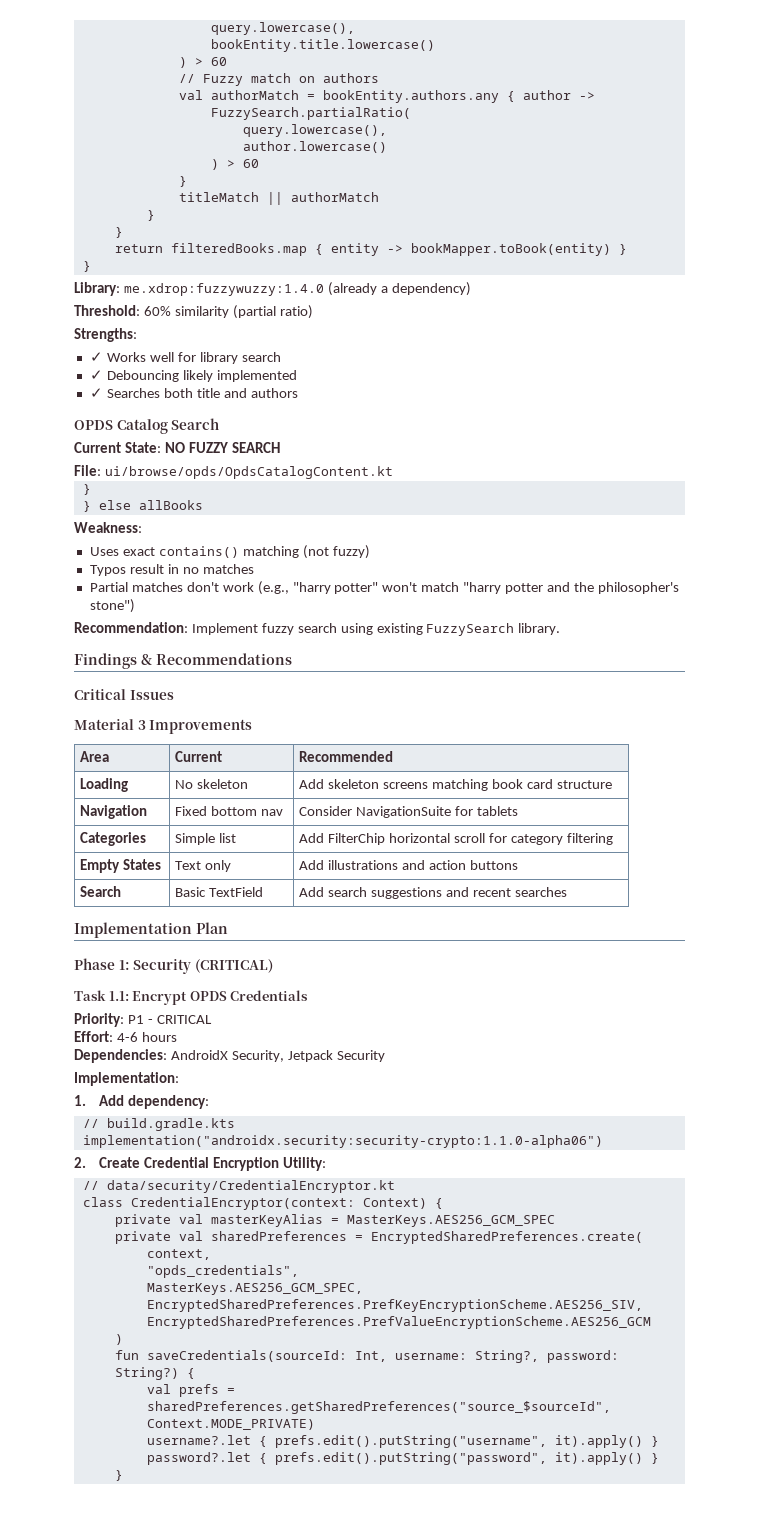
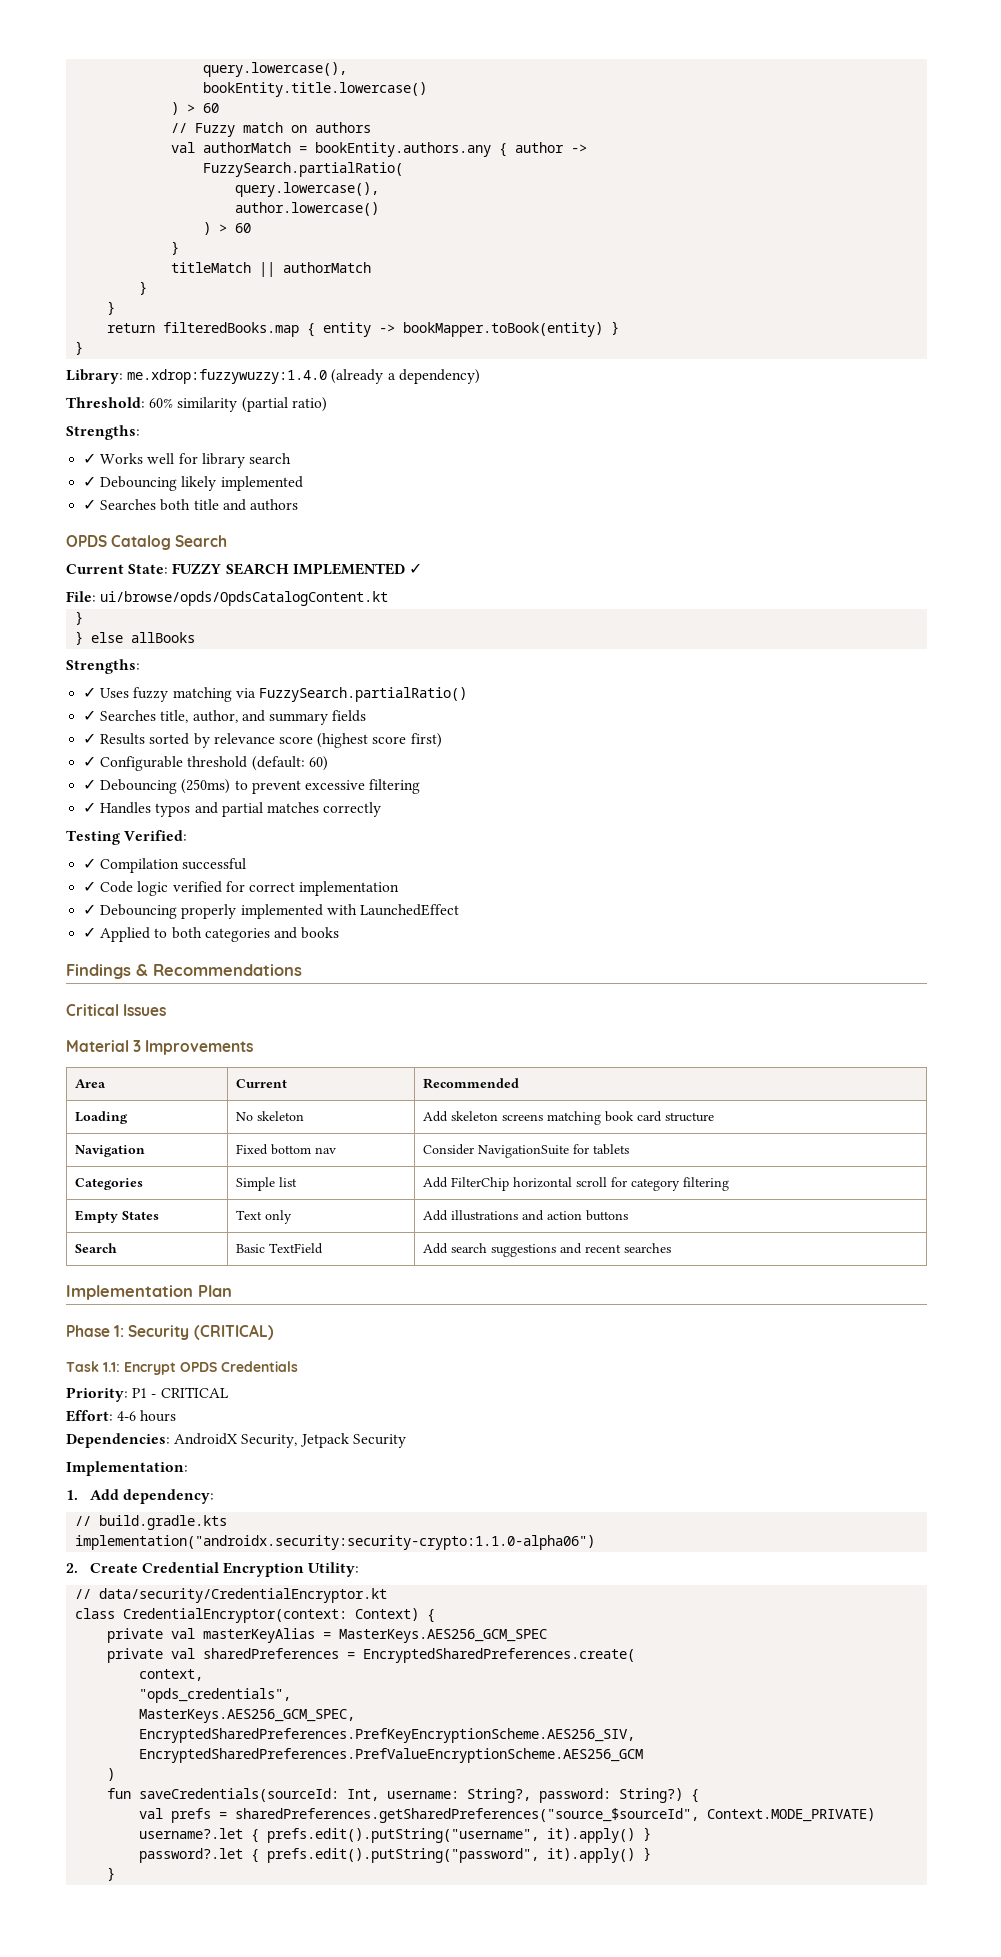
[164,442,185,453] NO -> (169, 569) none
(280, 447) none -> [292,563,422,575] IMPLEMENTED ✓
[74,522,142,533] [89,545,370,559] [89,564,254,576] [89,581,679,595] [89,599,135,613] [74,622,561,636] Weakness: // Uses exact contains() matching (not fuzzy) // Typos result in no matches // Partial matches don't work (e.g., "harry potter" won't match "harry potter and the philosopher's stone") // Recommendation: Implement fuzzy search using existing FuzzySearch library. -> [66,659,140,674] [83,687,467,702] [83,710,367,725] [83,733,442,748] [83,756,328,771] [83,779,421,794] [83,802,382,817] [66,830,188,845] [83,858,247,873] [83,881,400,896] [83,904,459,919] [83,927,340,942] Strengths: // ✓ Uses fuzzy matching via FuzzySearch.partialRatio() // ✓ Searches title, author, and summary fields // ✓ Results sorted by relevance score (highest score first) // ✓ Configurable threshold (default: 60) // ✓ Debouncing (250ms) to prevent excessive filtering // ✓ Handles typos and partial matches correctly // Testing Verified: // ✓ Compilation successful // ✓ Code logic verified for correct implementation // ✓ Debouncing properly implemented with LaunchedEffect // ✓ Applied to both categories and books

